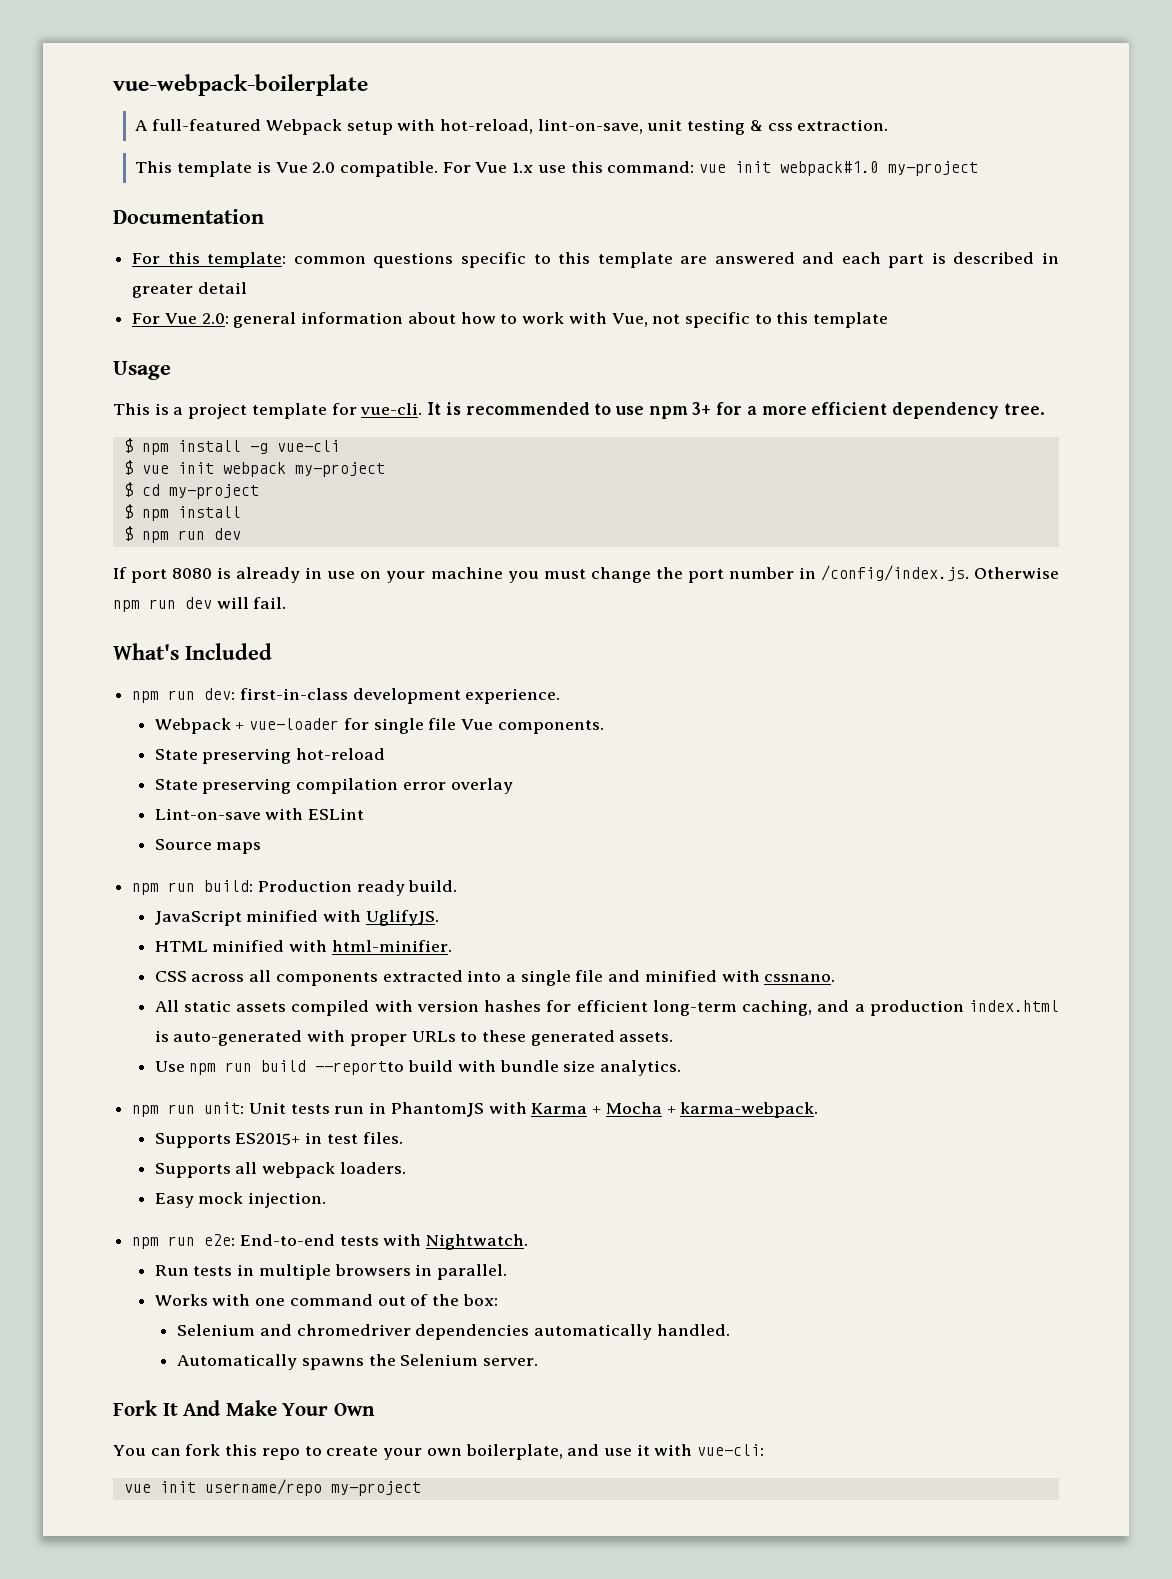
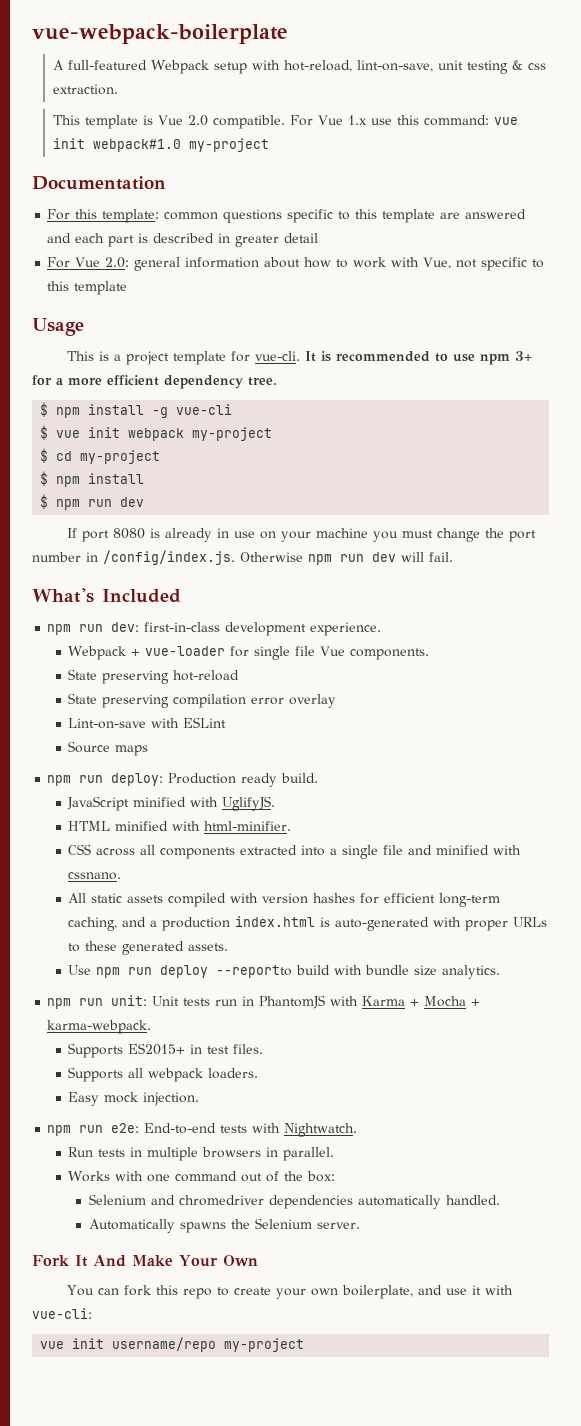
[204,880,254,892] build: -> [111,773,164,786] deploy:
[261,1060,307,1072] build -> [160,965,209,978] deploy

